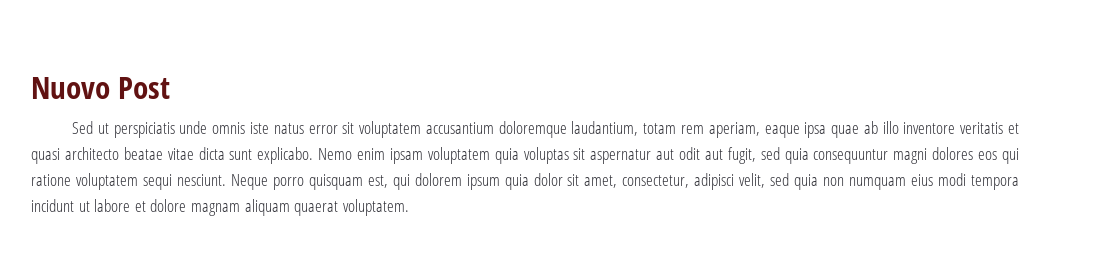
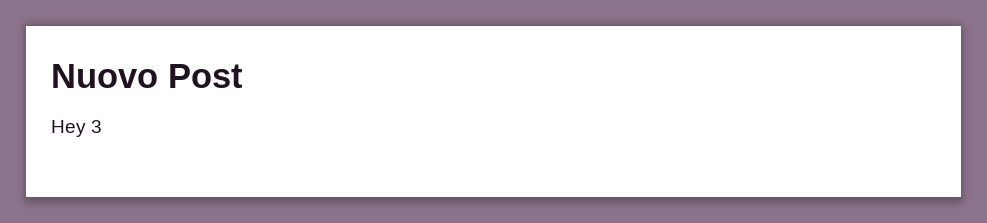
[72,121,1020,138] [31,147,1019,164] [31,173,1020,190] [31,199,409,216] Sed ut perspiciatis unde omnis iste natus error sit voluptatem accusantium doloremque laudantium, totam rem aperiam, eaque ipsa quae ab illo inventore veritatis et quasi architecto beatae vitae dicta sunt explicabo. Nemo enim ipsam voluptatem quia voluptas sit aspernatur aut odit aut fugit, sed quia consequuntur magni dolores eos qui ratione voluptatem sequi nesciunt. Neque porro quisquam est, qui dolorem ipsum quia dolor sit amet, consectetur, adipisci velit, sed quia non numquam eius modi tempora incidunt ut labore et dolore magnam aliquam quaerat voluptatem. -> [51,120,103,137] Hey 3

